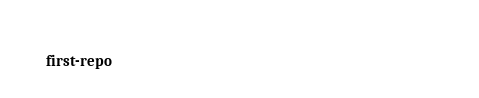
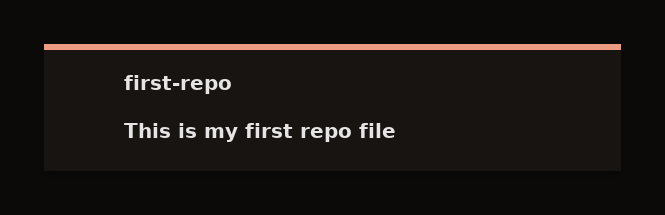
(112, 61) none -> [124,123,396,142] // This is my first repo file

